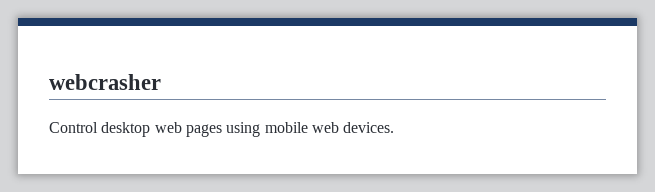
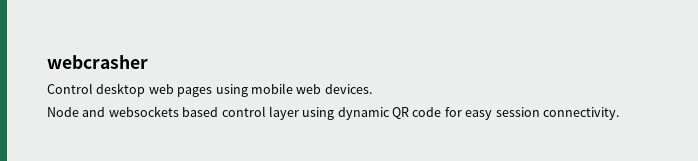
(395, 127) none -> [47,106,619,120] // Node and websockets based control layer using dynamic QR code for easy session connectivity.

